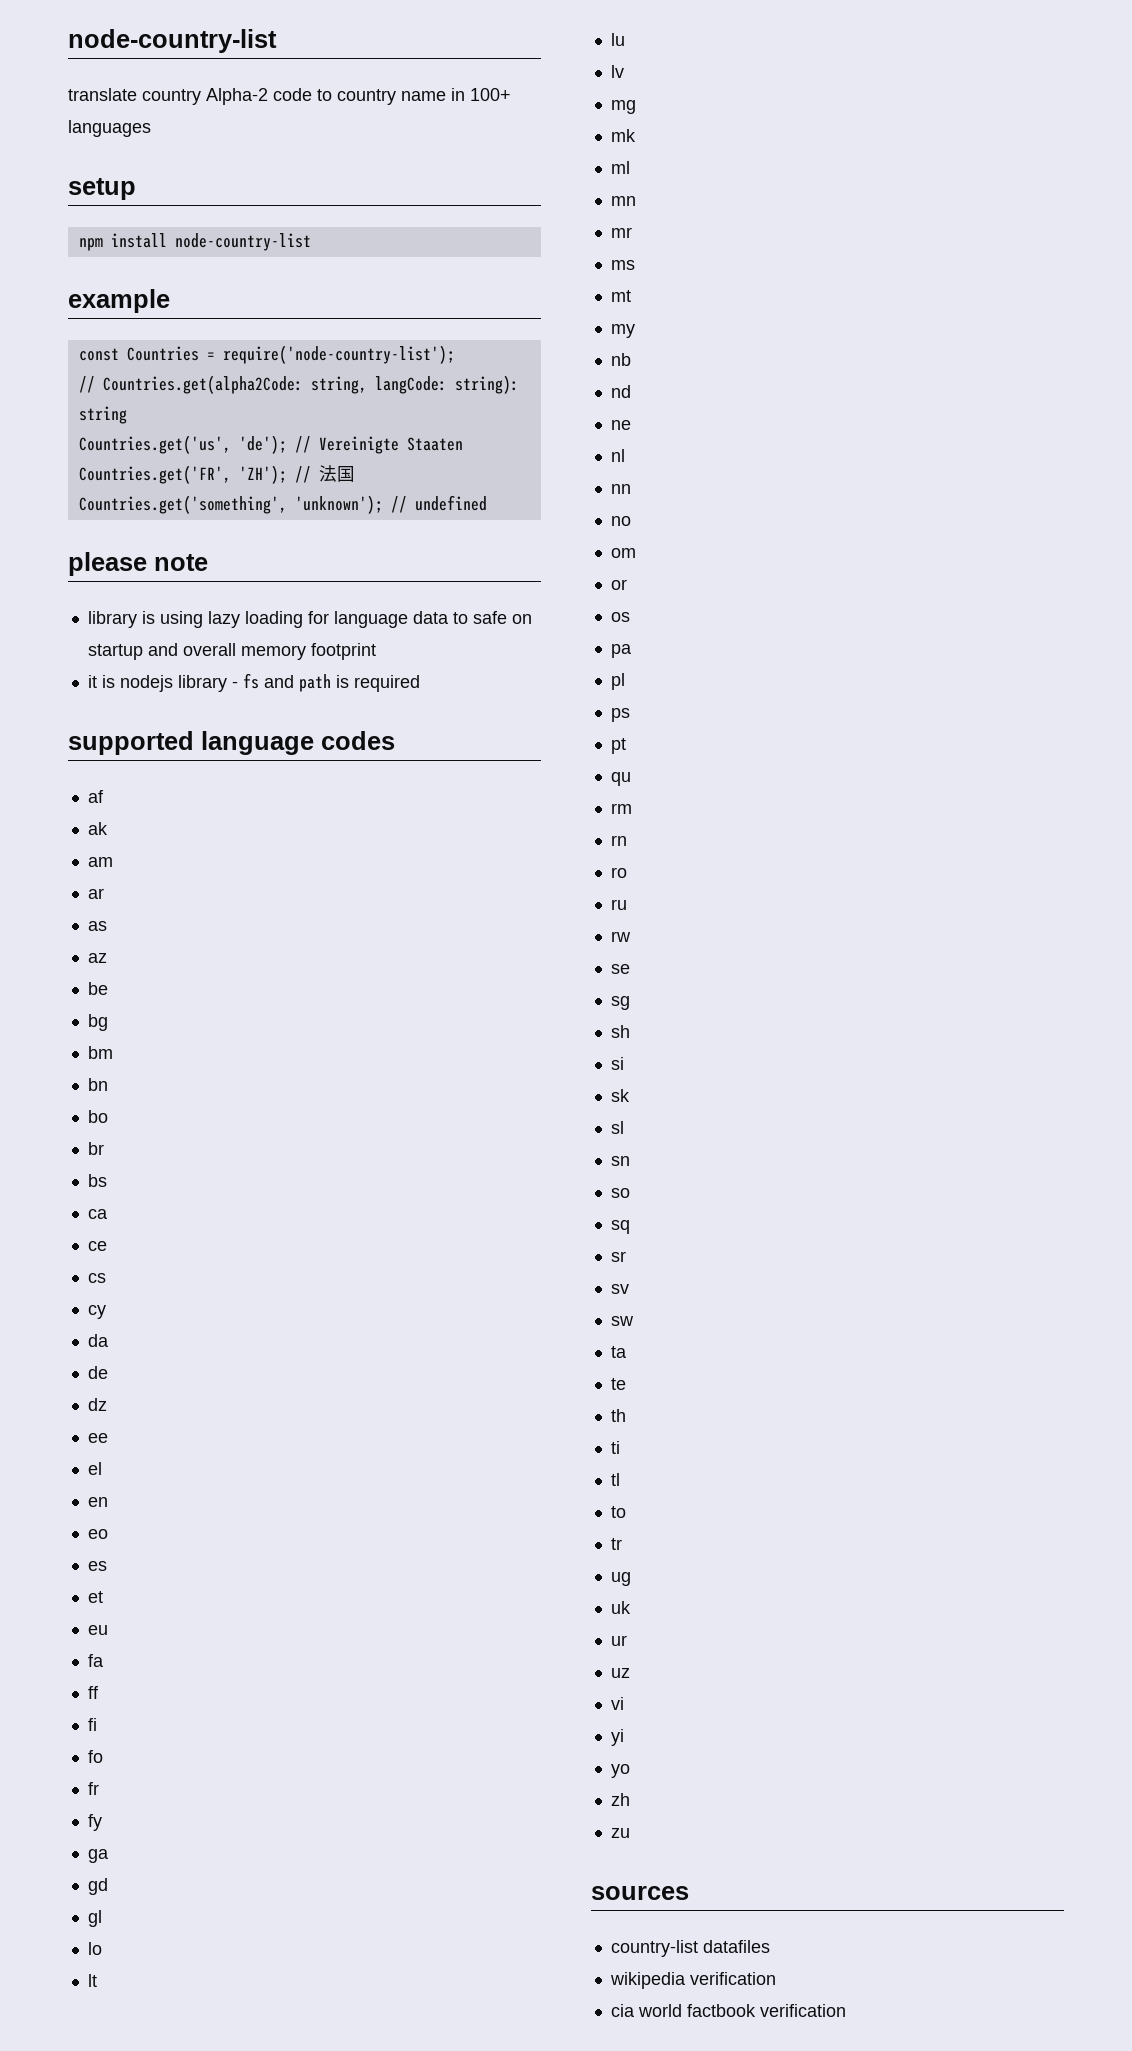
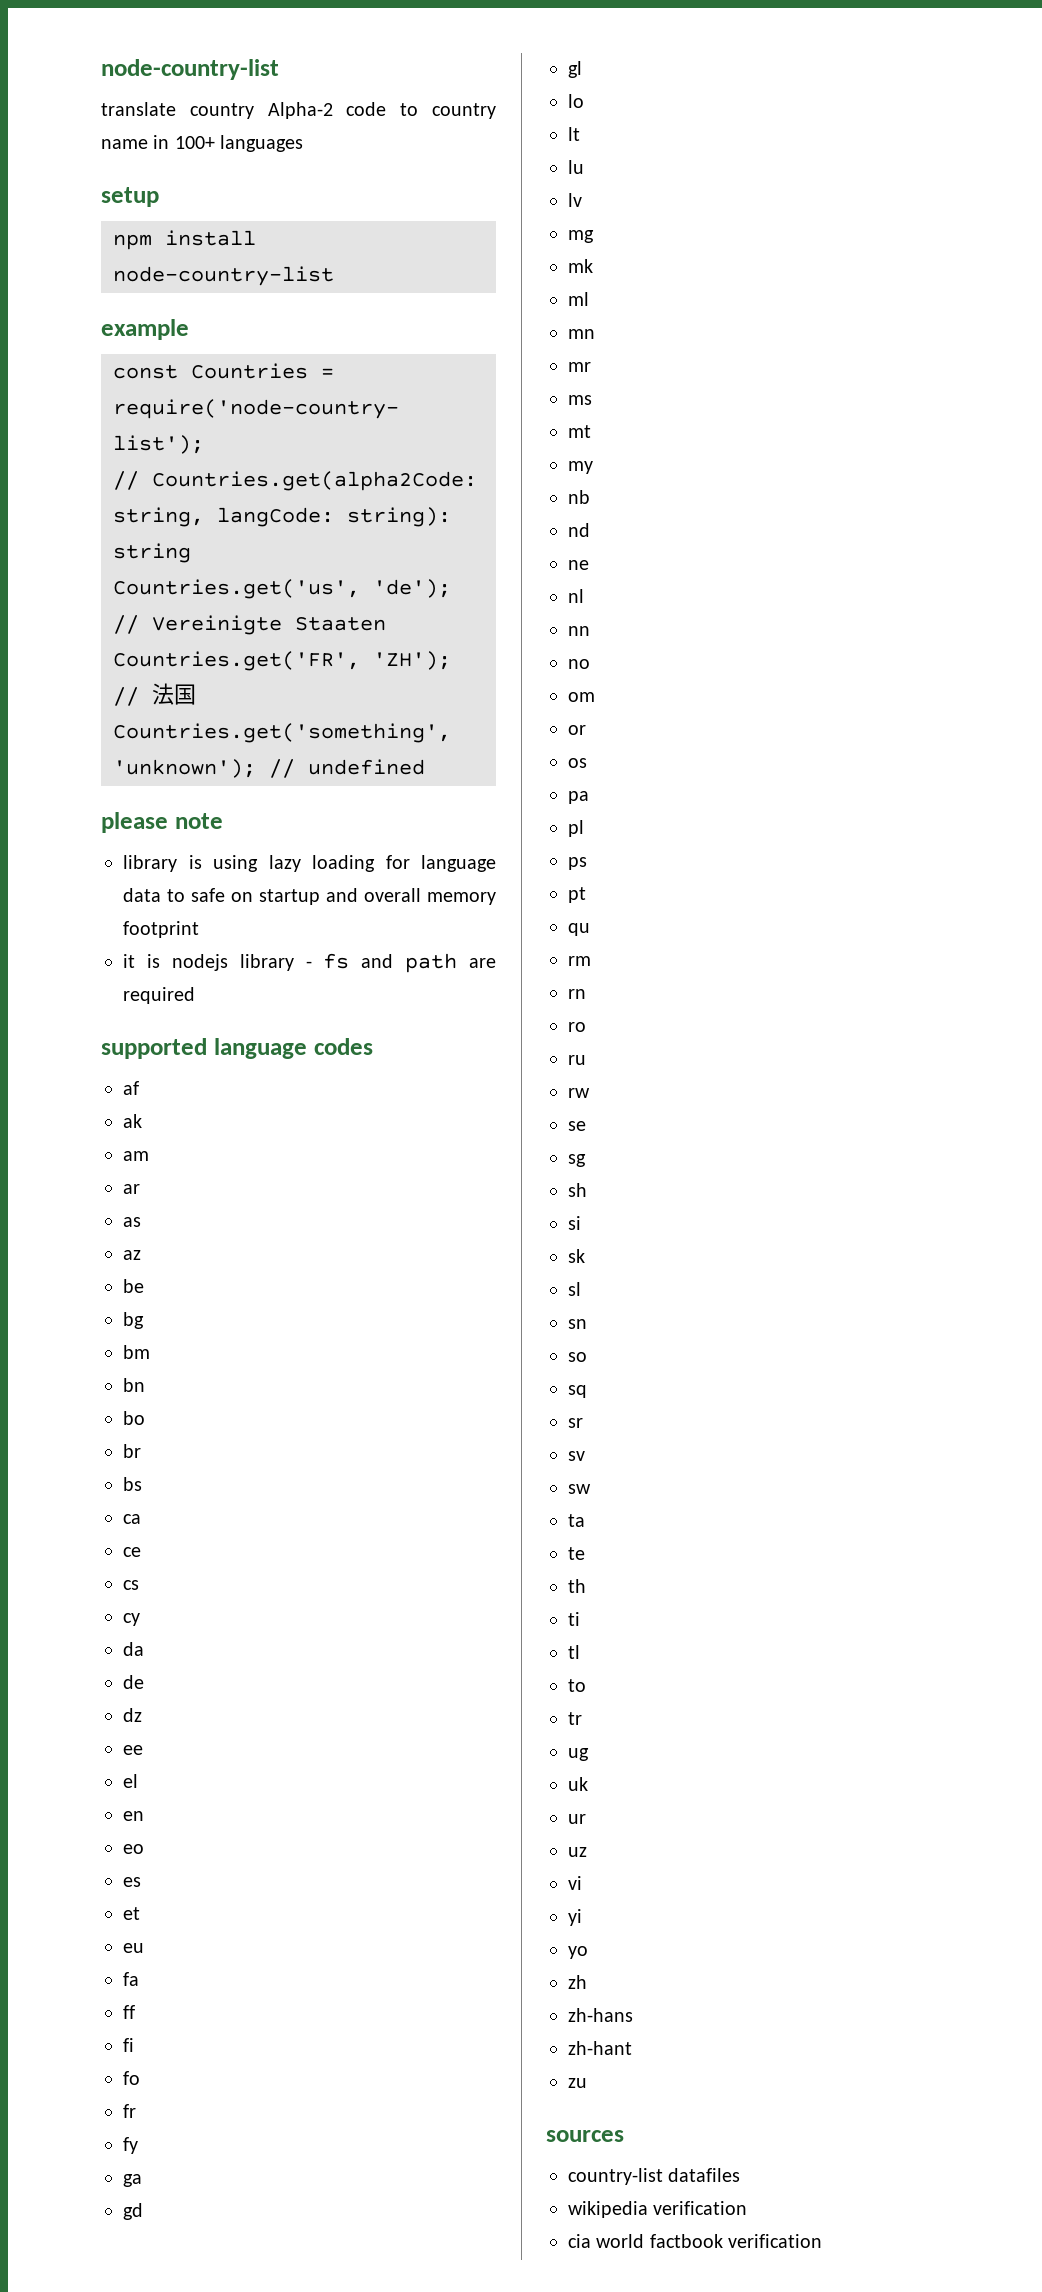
[335,675,349,688] is -> [469,958,496,968] are
(630, 1799) none -> [568,2008,633,2022] [568,2041,632,2055] // zh-hans // zh-hant

